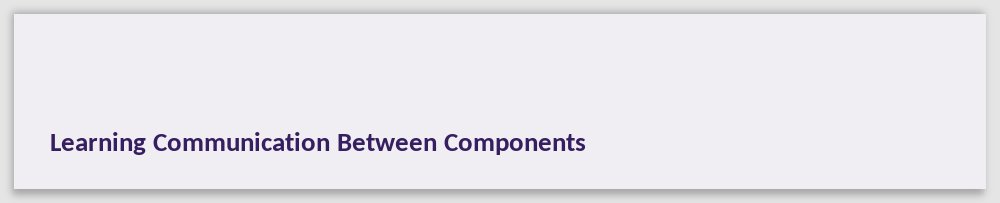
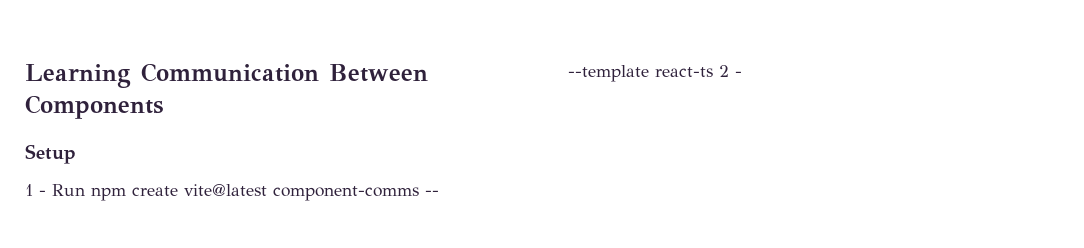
(587, 144) none -> [25,144,76,164] [25,184,439,201] [568,65,742,82] // Setup // 1 - Run npm create vite@latest component-comms -- --template react-ts 2 -

